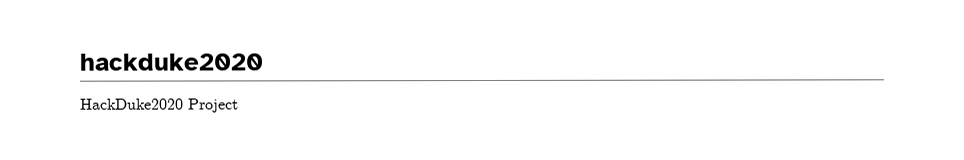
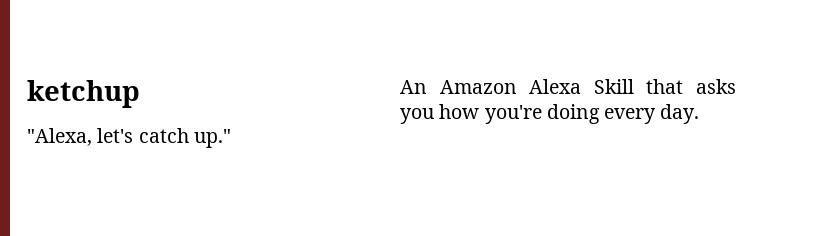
[79,53,263,71] [80,98,239,113] hackduke2020 // HackDuke2020 Project -> [27,80,140,108] [27,128,231,148] [400,79,736,94] [400,104,700,124] ketchup // "Alexa, let's catch up." // An Amazon Alexa Skill that asks you how you're doing every day.

